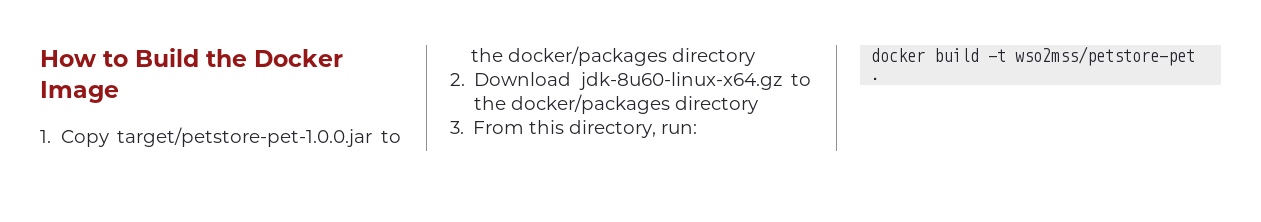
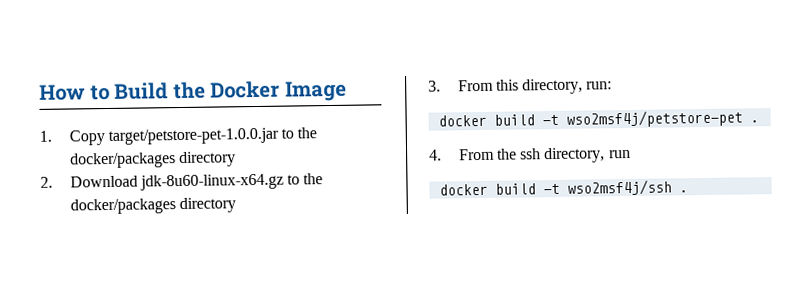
[1015,46,1196,66] [871,77,881,80] wso2mss/petstore-pet . -> [565,109,759,128] [429,147,631,164] [438,179,688,196] wso2msf4j/petstore-pet . // 4. From the ssh directory, run // docker build -t wso2msf4j/ssh .

